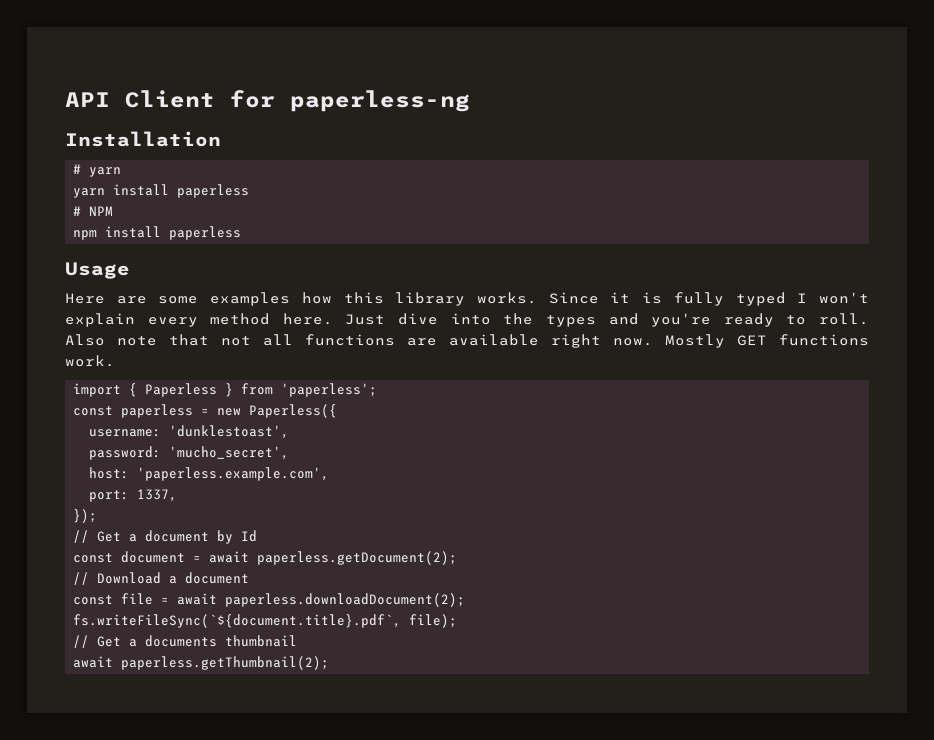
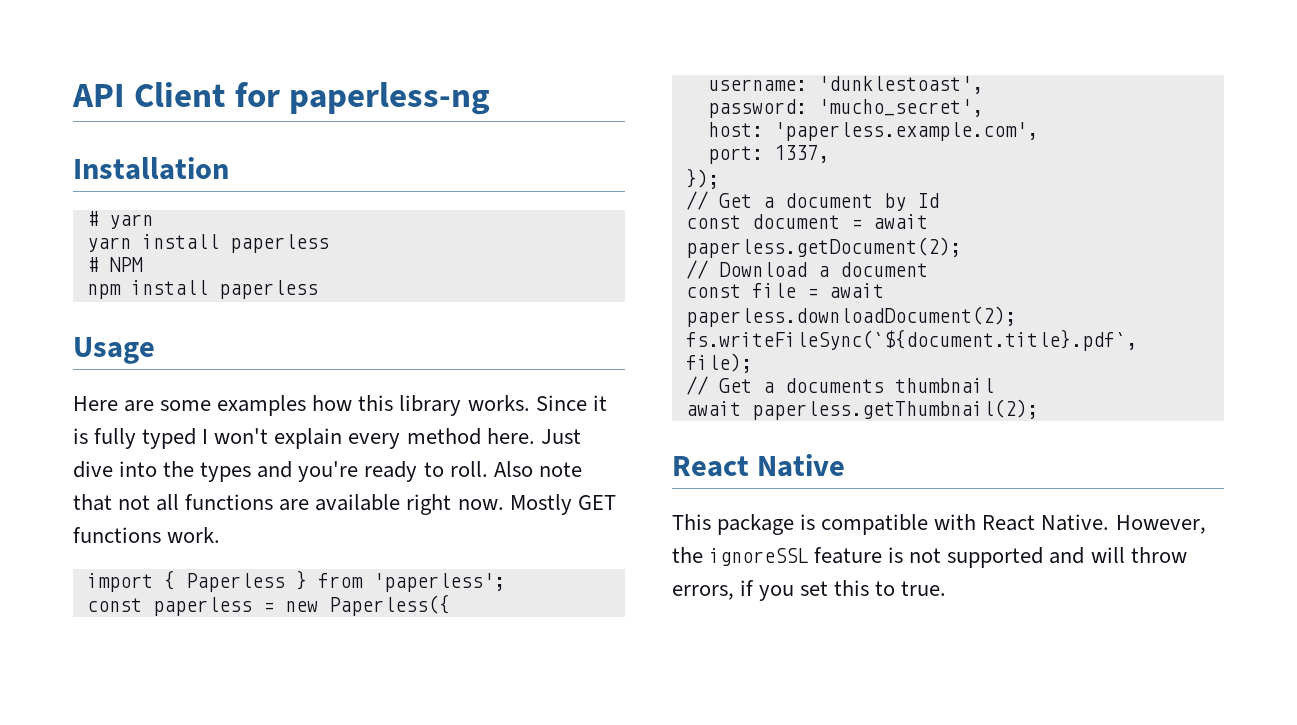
(330, 663) none -> [672,454,846,477] [672,514,1206,535] [672,547,1187,568] [672,580,947,601] // React Native // This package is compatible with React Native. However, the ignoreSSL feature is not supported and will throw errors, if you set this to true.

